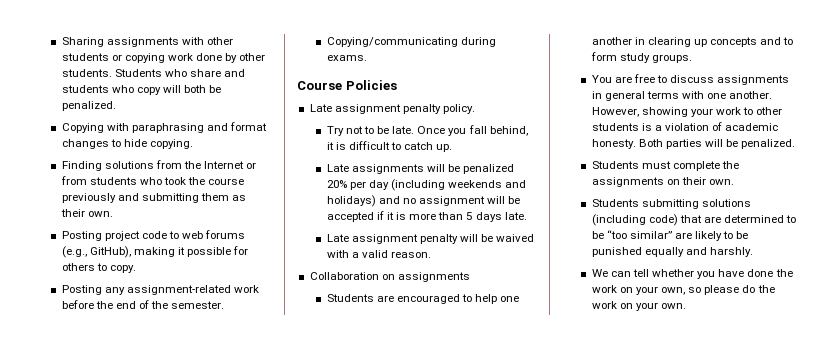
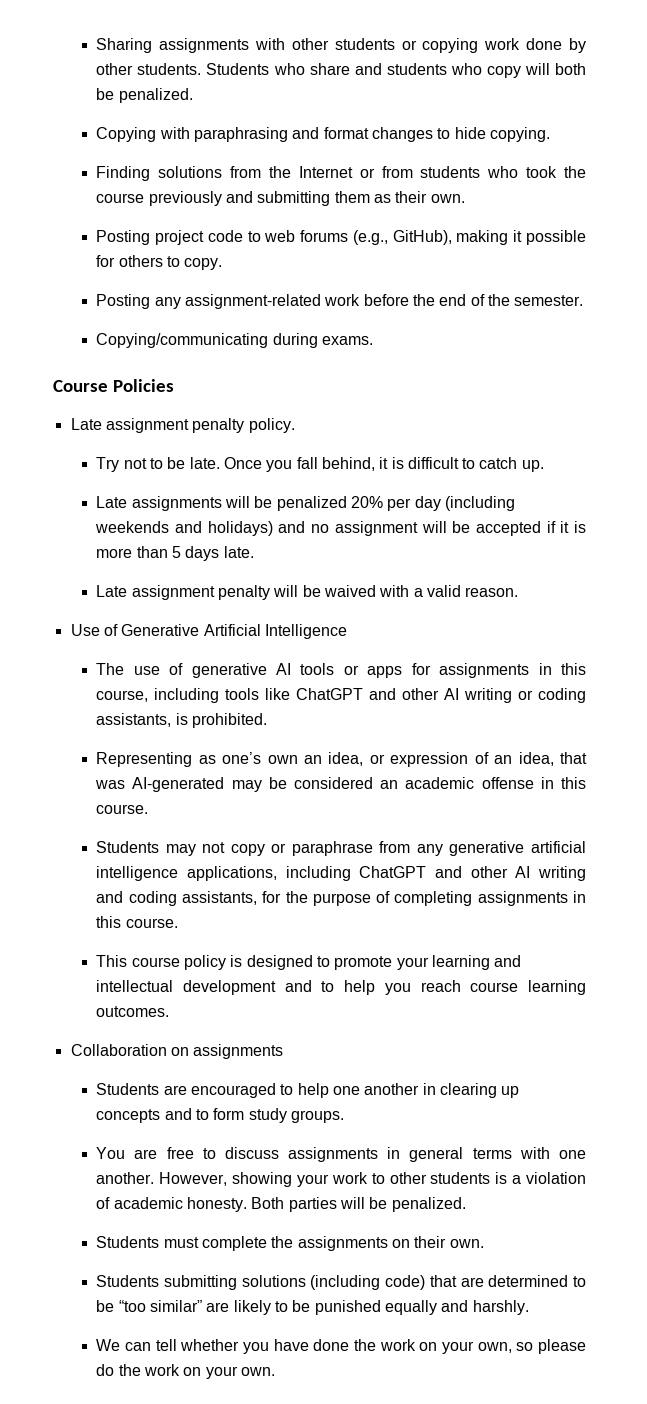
(432, 254) none -> [70,624,347,639] [96,663,586,678] [96,688,586,703] [96,713,267,728] [96,752,587,767] [95,777,586,792] [96,804,149,814] [96,841,586,856] [96,866,586,881] [96,891,586,906] [96,916,178,928] [96,955,522,970] [96,980,586,995] [96,1006,170,1017] // Use of Generative Artificial Intelligence // The use of generative AI tools or apps for assignments in this course, including tools like ChatGPT and other AI writing or coding assistants, is prohibited. // Representing as one’s own an idea, or expression of an idea, that was AI-generated may be considered an academic offense in this course. // Students may not copy or paraphrase from any generative artificial intelligence applications, including ChatGPT and other AI writing and coding assistants, for the purpose of completing assignments in this course. // This course policy is designed to promote your learning and intellectual development and to help you reach course learning outcomes.

